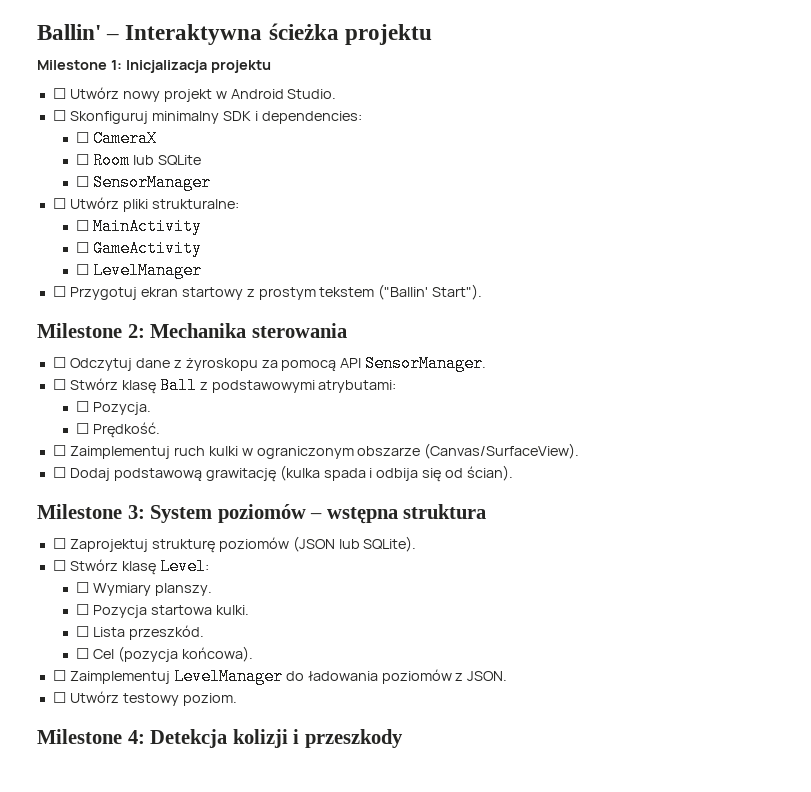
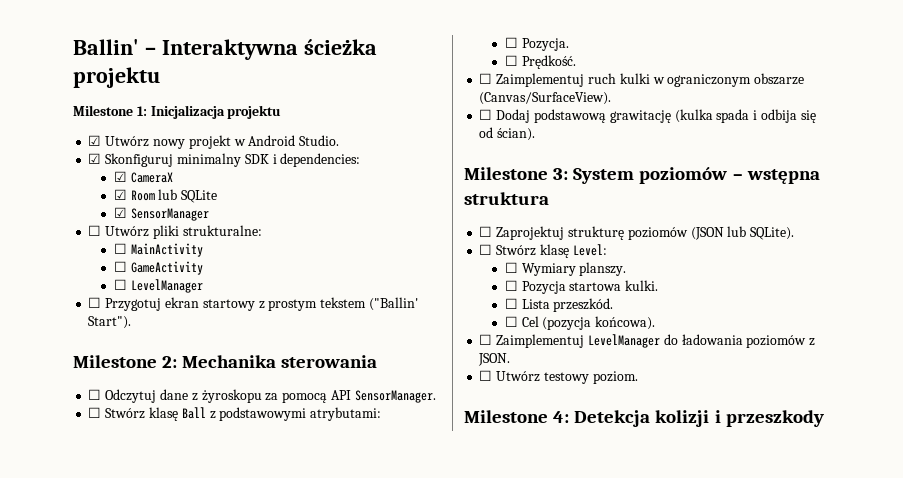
[52,88,66,99] ☐ -> [88,135,102,146] ☑
[52,110,66,121] ☐ -> [88,153,102,164] ☑
[76,132,90,143] ☐ -> [113,171,127,182] ☑
[76,154,90,165] ☐ -> [113,189,127,200] ☑
[76,176,90,187] ☐ -> [113,207,127,218] ☑

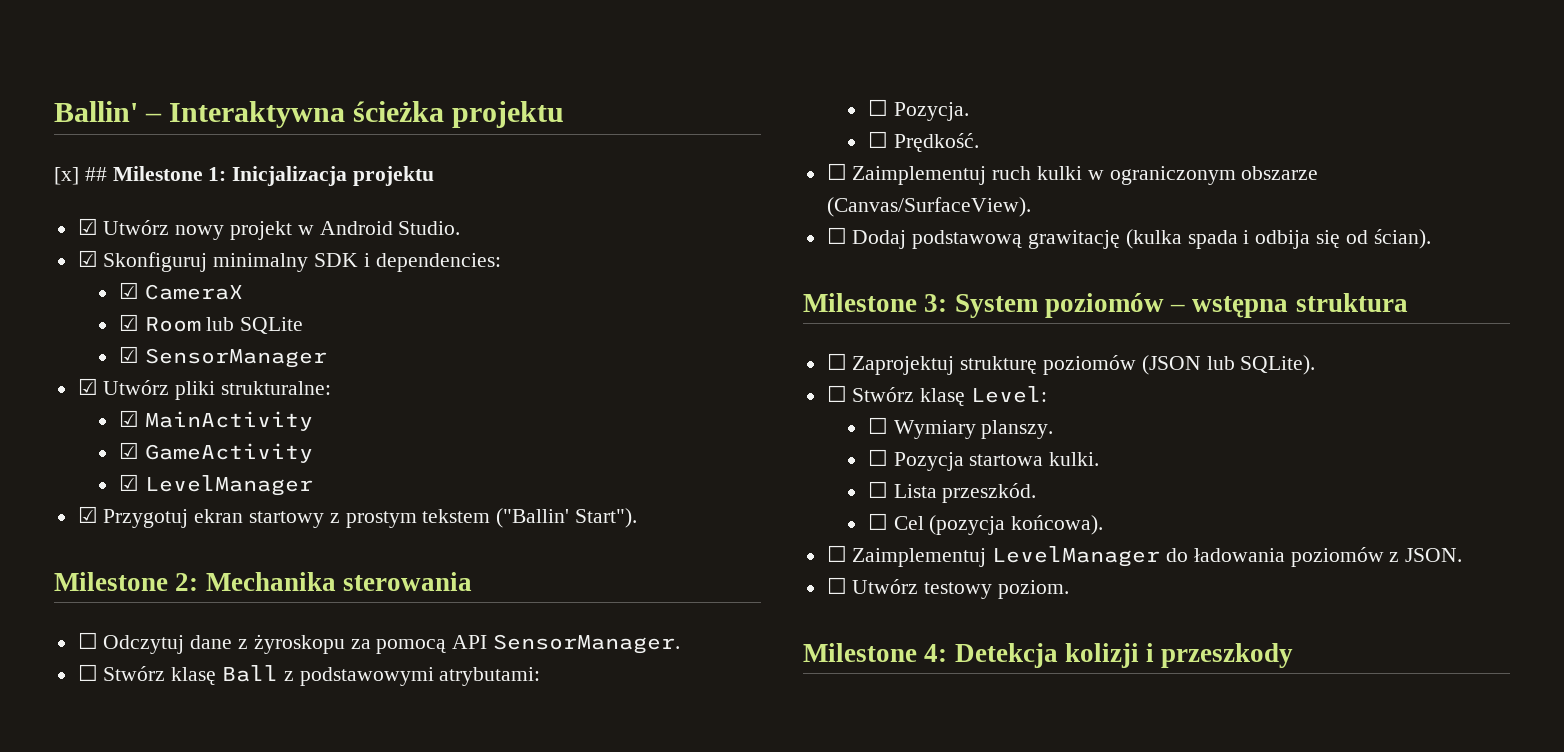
(160, 77) none -> [54,167,107,185] [x] ##
[88,225,102,236] ☐ -> [77,378,98,395] ☑
[113,243,127,254] ☐ -> [118,410,139,427] ☑
[113,261,127,272] ☐ -> [118,442,139,459] ☑
[113,279,127,290] ☐ -> [118,474,139,491] ☑
[88,297,102,308] ☐ -> [77,506,98,523] ☑

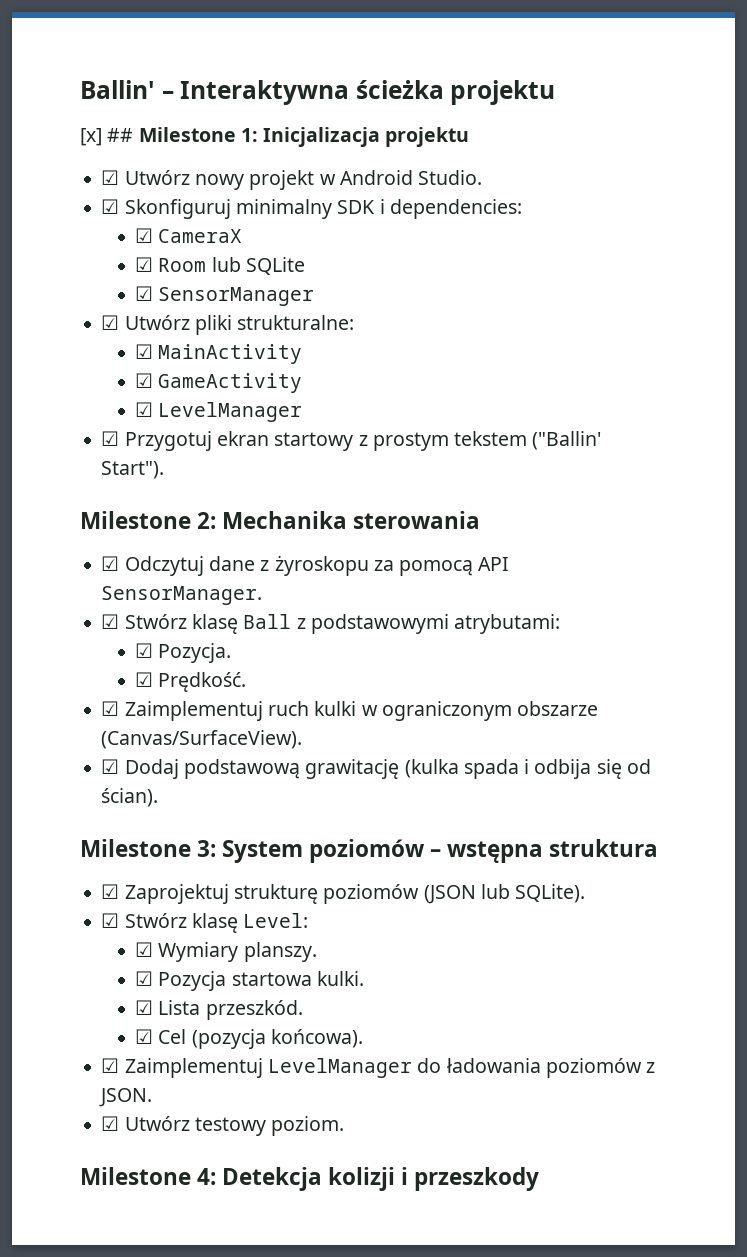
[77,632,98,649] ☐ -> [101,556,120,571] ☑
[77,664,98,681] ☐ -> [101,614,120,629] ☑
[867,99,888,116] ☐ -> [135,643,154,658] ☑
[867,131,888,148] ☐ -> [135,672,154,687] ☑
[826,163,847,180] ☐ -> [101,701,120,716] ☑
[826,227,847,244] ☐ -> [101,759,120,774] ☑
[826,353,847,370] ☐ -> [101,884,120,899] ☑
[826,385,847,402] ☐ -> [101,913,120,928] ☑
[867,417,888,434] ☐ -> [135,942,154,957] ☑
[867,449,888,466] ☐ -> [135,971,154,986] ☑
[867,481,888,498] ☐ -> [135,1000,154,1015] ☑
[867,513,888,530] ☐ -> [135,1029,154,1044] ☑
[826,545,847,562] ☐ -> [101,1058,120,1073] ☑
[826,577,847,594] ☐ -> [101,1116,120,1131] ☑

